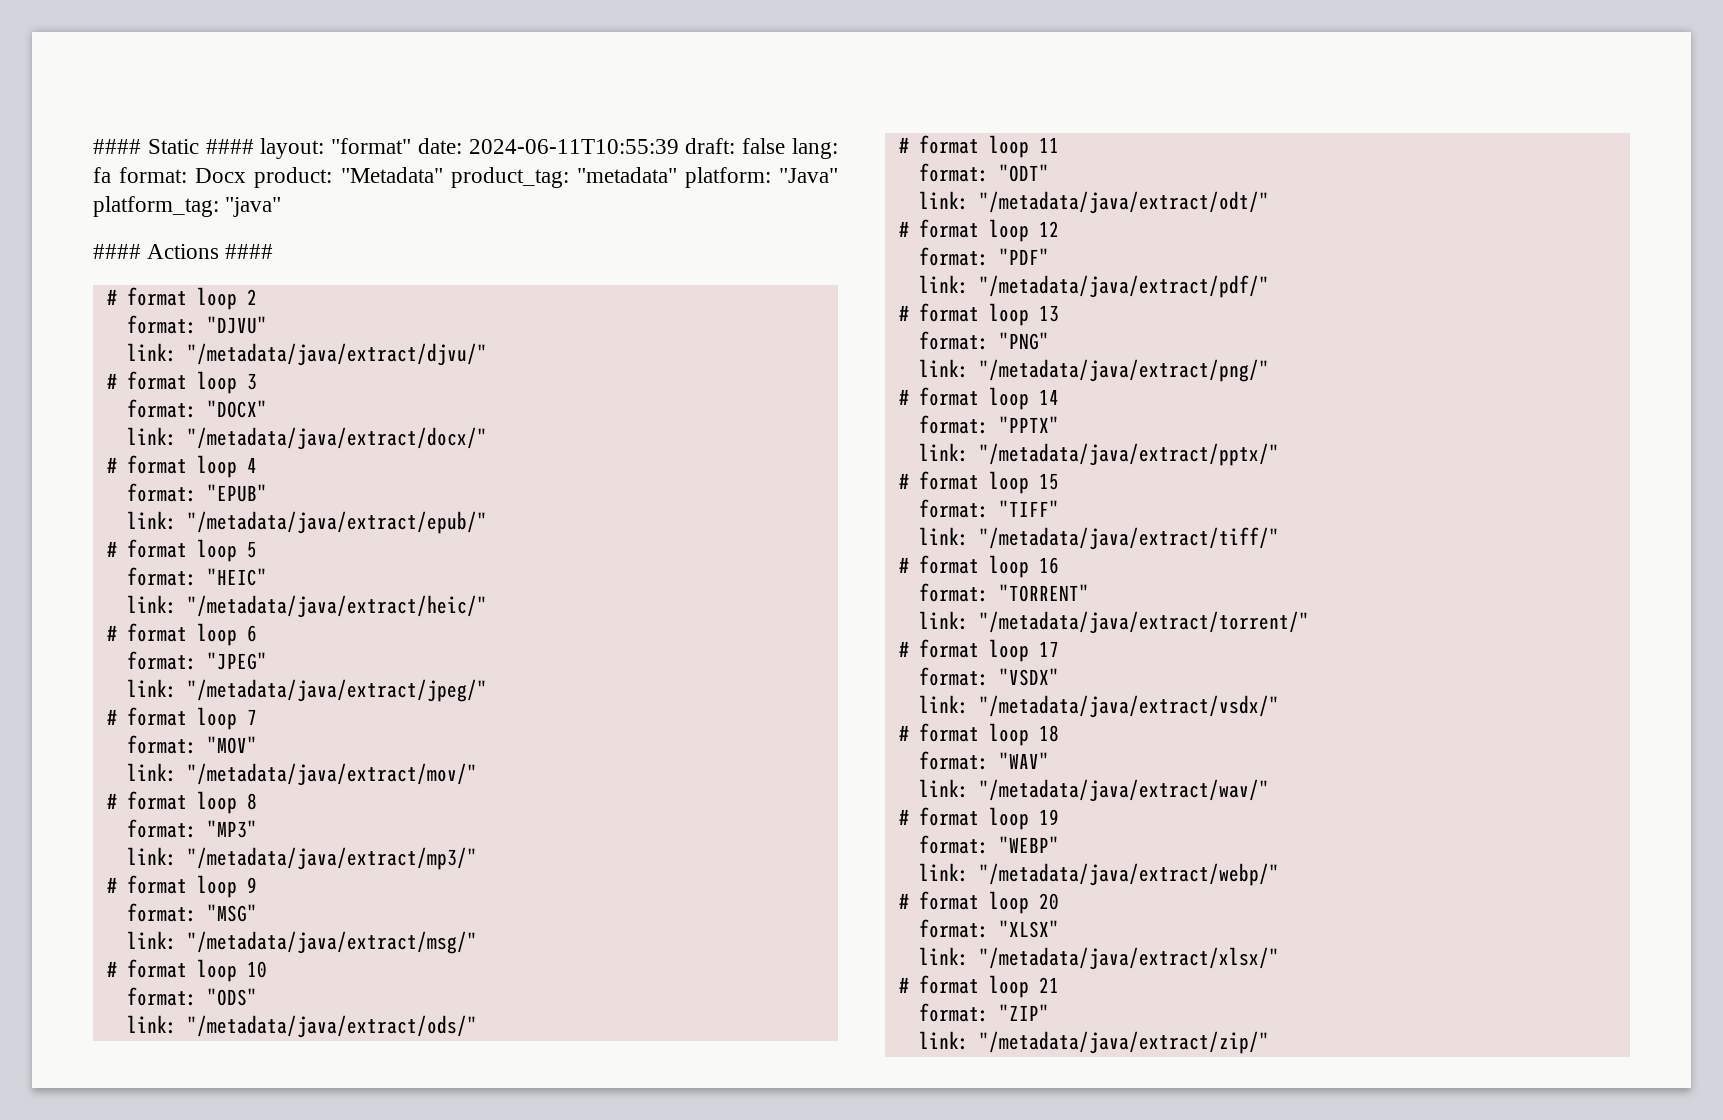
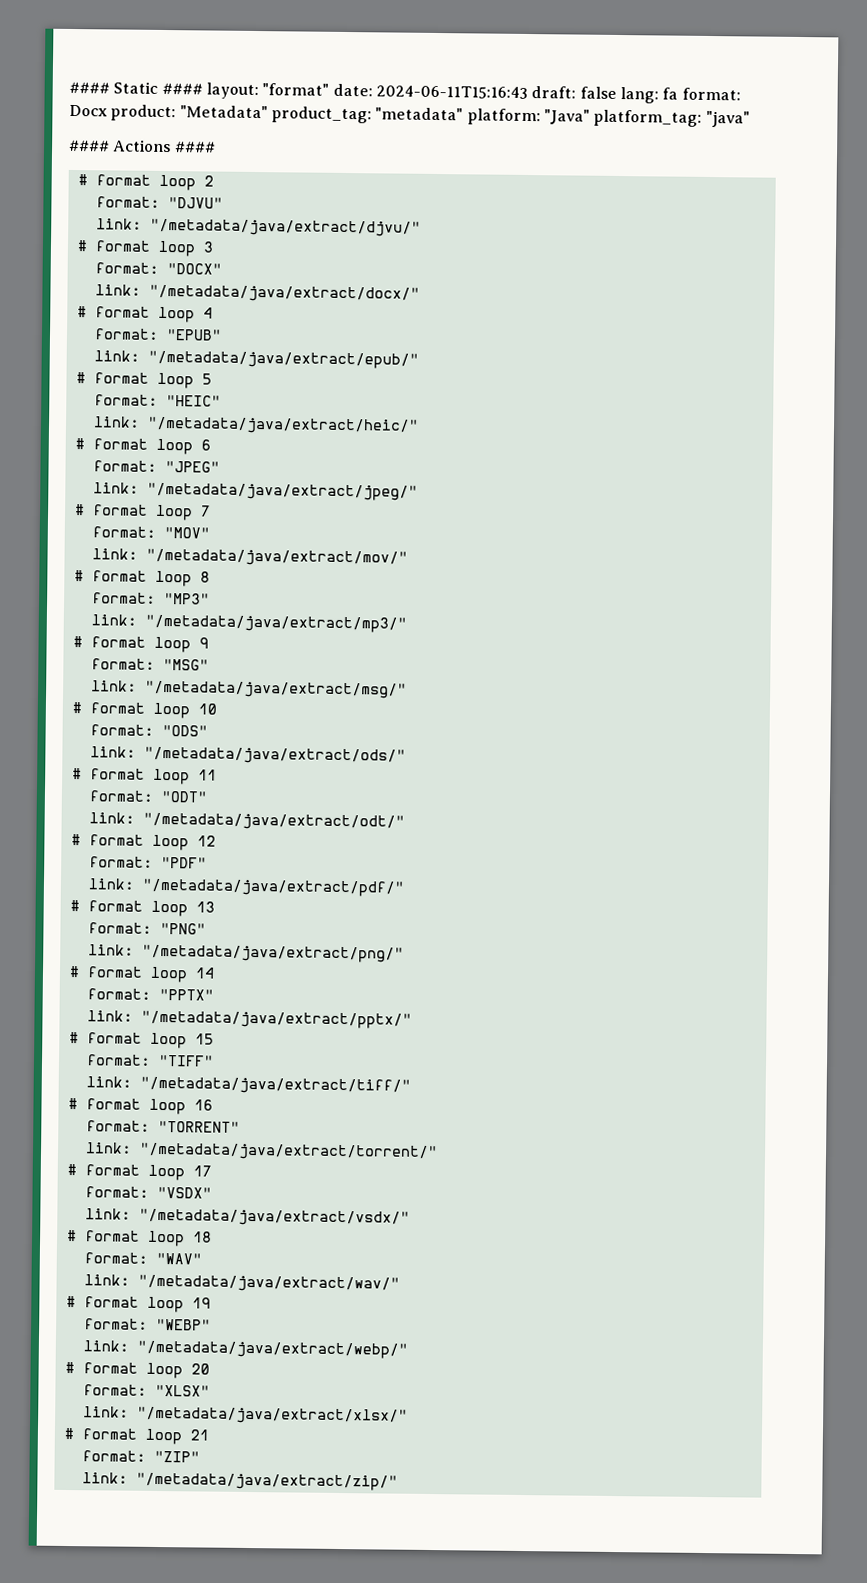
[468,139,679,154] 2024-06-11T10:55:39 -> [375,85,528,99] 2024-06-11T15:16:43

